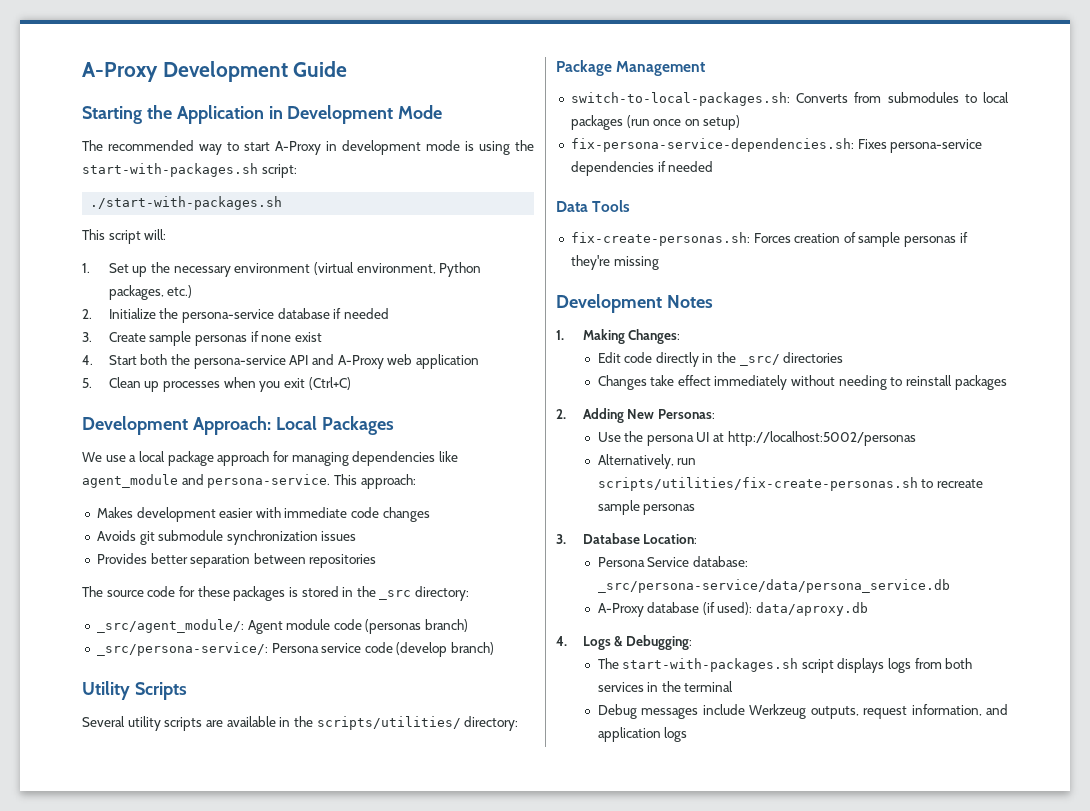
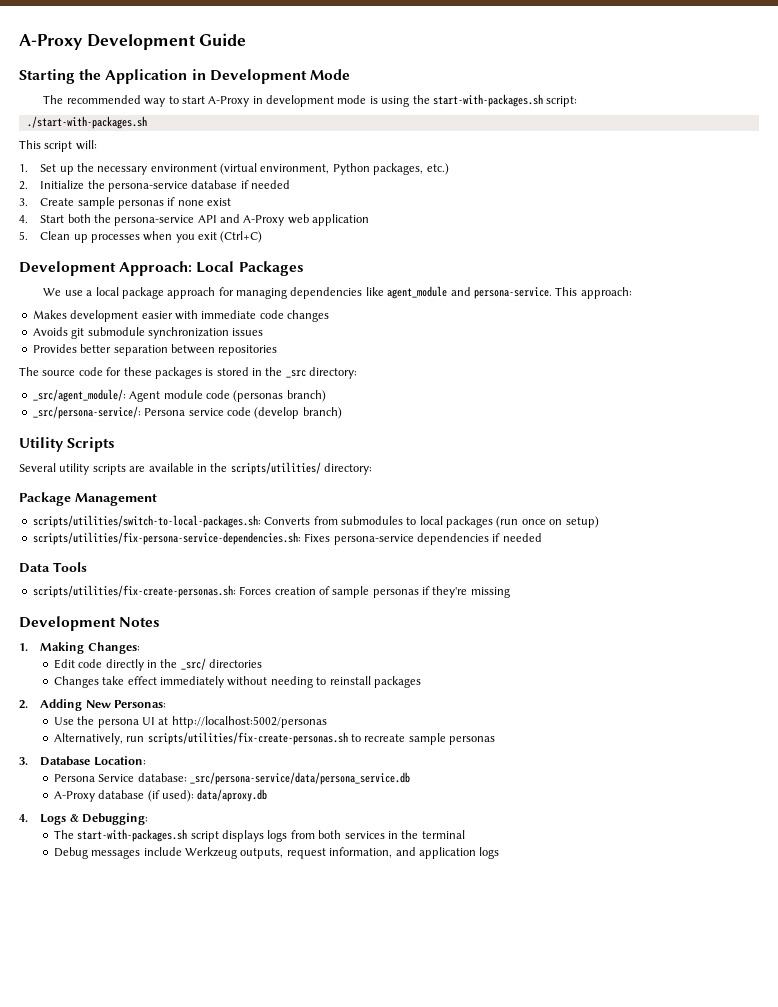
[570,92,790,106] switch-to-local-packages.sh: -> [32,515,261,528] scripts/utilities/switch-to-local-packages.sh:
[570,138,854,152] fix-persona-service-dependencies.sh: -> [32,532,301,545] scripts/utilities/fix-persona-service-dependencies.sh:
[570,232,750,246] fix-create-personas.sh: -> [32,585,236,598] scripts/utilities/fix-create-personas.sh:

